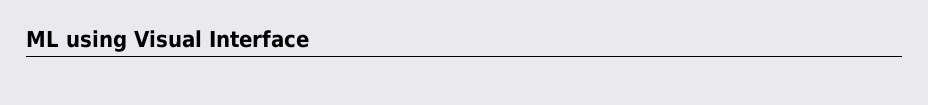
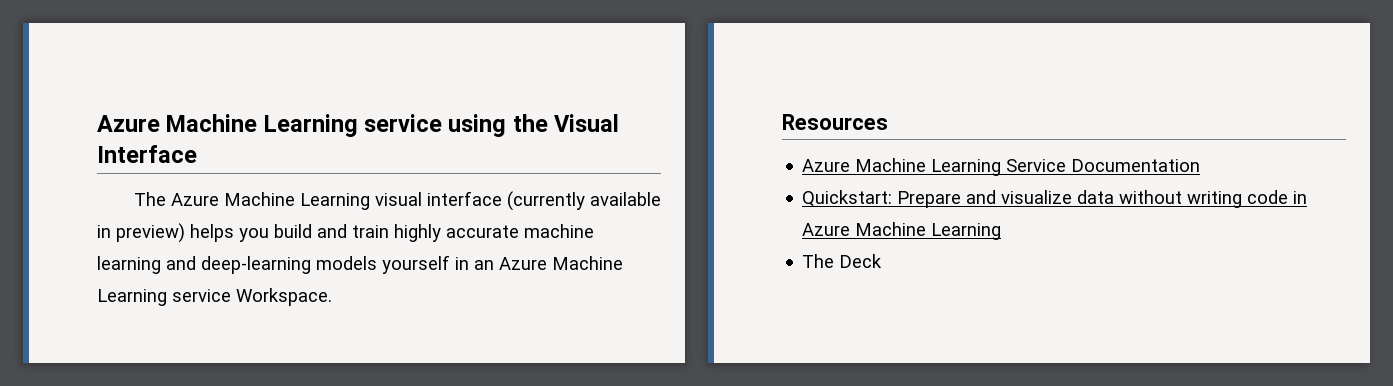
[26,30,309,52] ML using Visual Interface -> [97,114,620,137] [97,145,197,163] [133,191,661,211] [97,223,594,243] [97,255,623,274] [97,288,332,306] [782,114,888,130] [802,158,1201,176] [802,190,1308,208] [802,222,1002,240] [802,254,883,268] Azure Machine Learning service using the Visual Interface // The Azure Machine Learning visual interface (currently available in preview) helps you build and train highly accurate machine learning and deep-learning models yourself in an Azure Machine Learning service Workspace. // Resources // Azure Machine Learning Service Documentation // Quickstart: Prepare and visualize data without writing code in Azure Machine Learning // The Deck

